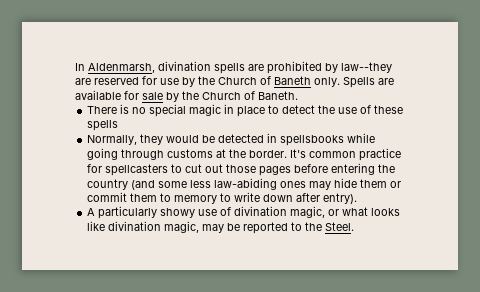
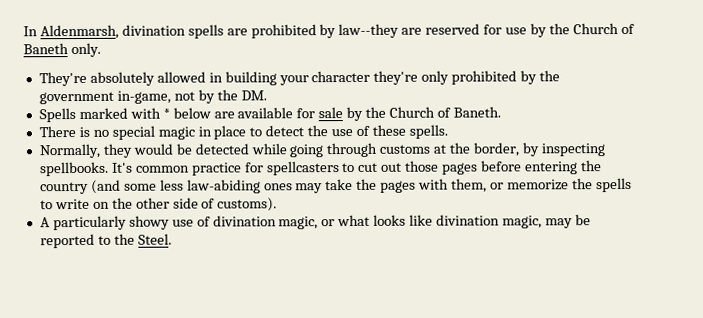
[343,77,375,88] Spells -> [38,70,561,87] [38,89,267,105] [38,107,211,123] // They're absolutely allowed in building your character they're only prohibited by the government in-game, not by the DM. // Spells marked with * below
[87,120,119,131] spells -> [408,124,448,139] spells.
[267,133,345,146] in spellsbooks -> (249, 149) none
[249,150,288,158] border. -> [473,142,605,157] [39,161,109,177] border, by inspecting spellbooks.
[334,178,402,188] [87,192,358,204] hide them or commit them to memory to write down after entry). -> [325,177,632,193] [39,197,278,212] take the pages with them, or memorize the spells to write on the other side of customs).

